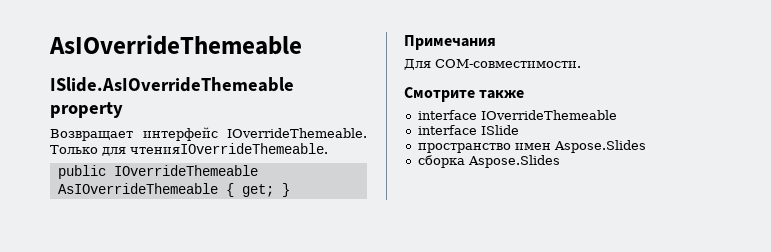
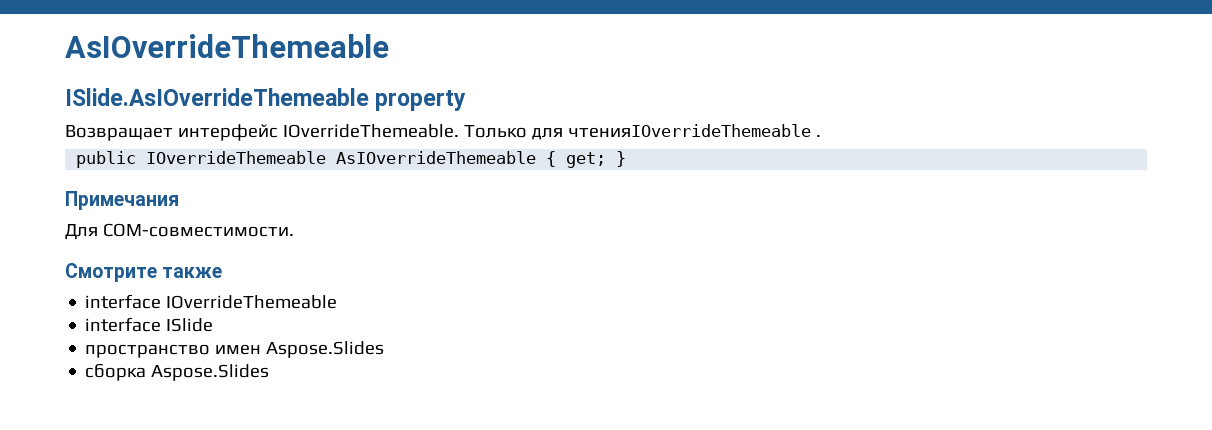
[130,143,328,154] чтенияIOverrideThemeable. -> [567,124,821,138] чтенияIOverrideThemeable .

